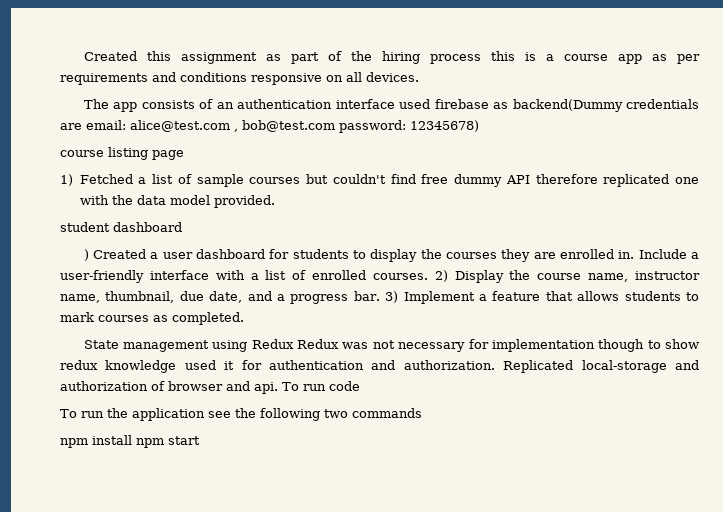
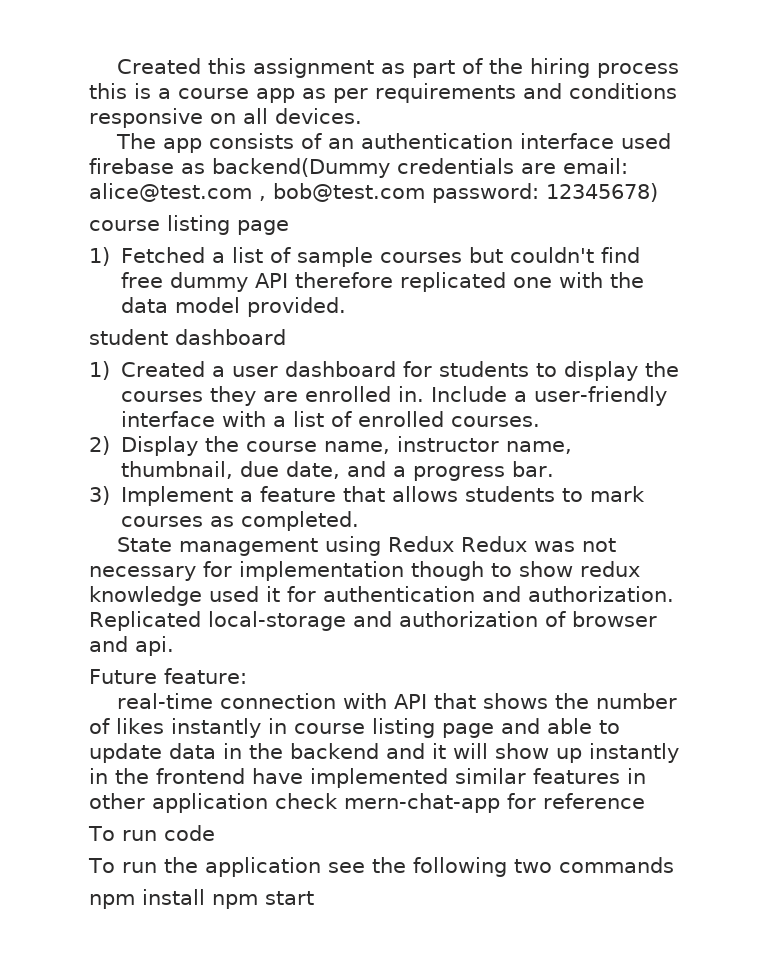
[83,249,89,261] ) -> [89,361,110,380] 1)
(428, 276) none -> (541, 421) //
(380, 296) none -> (555, 469) //
(278, 388) none -> [89,668,247,684] [117,693,678,709] [89,718,620,738] [89,743,679,763] [89,768,646,788] [89,793,645,813] // Future feature: // real-time connection with API that shows the number of likes instantly in course listing page and able to update data in the backend and it will show up instantly in the frontend have implemented similar features in other application check mern-chat-app for reference //

